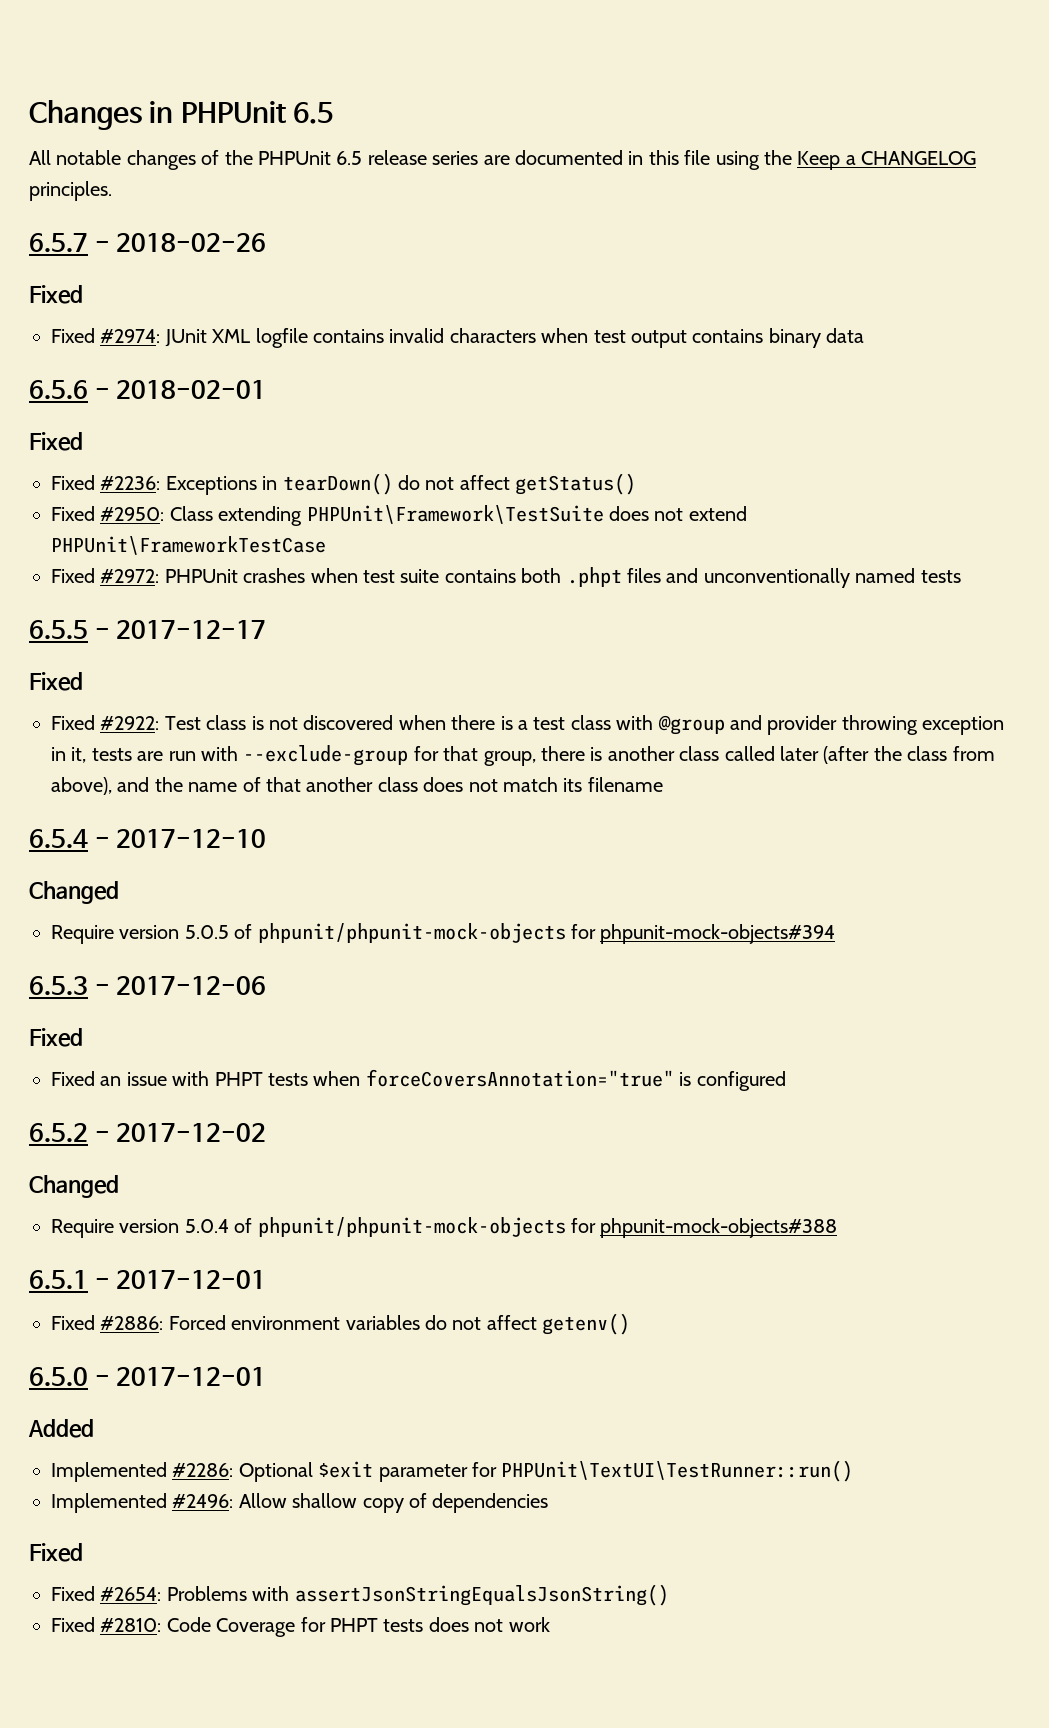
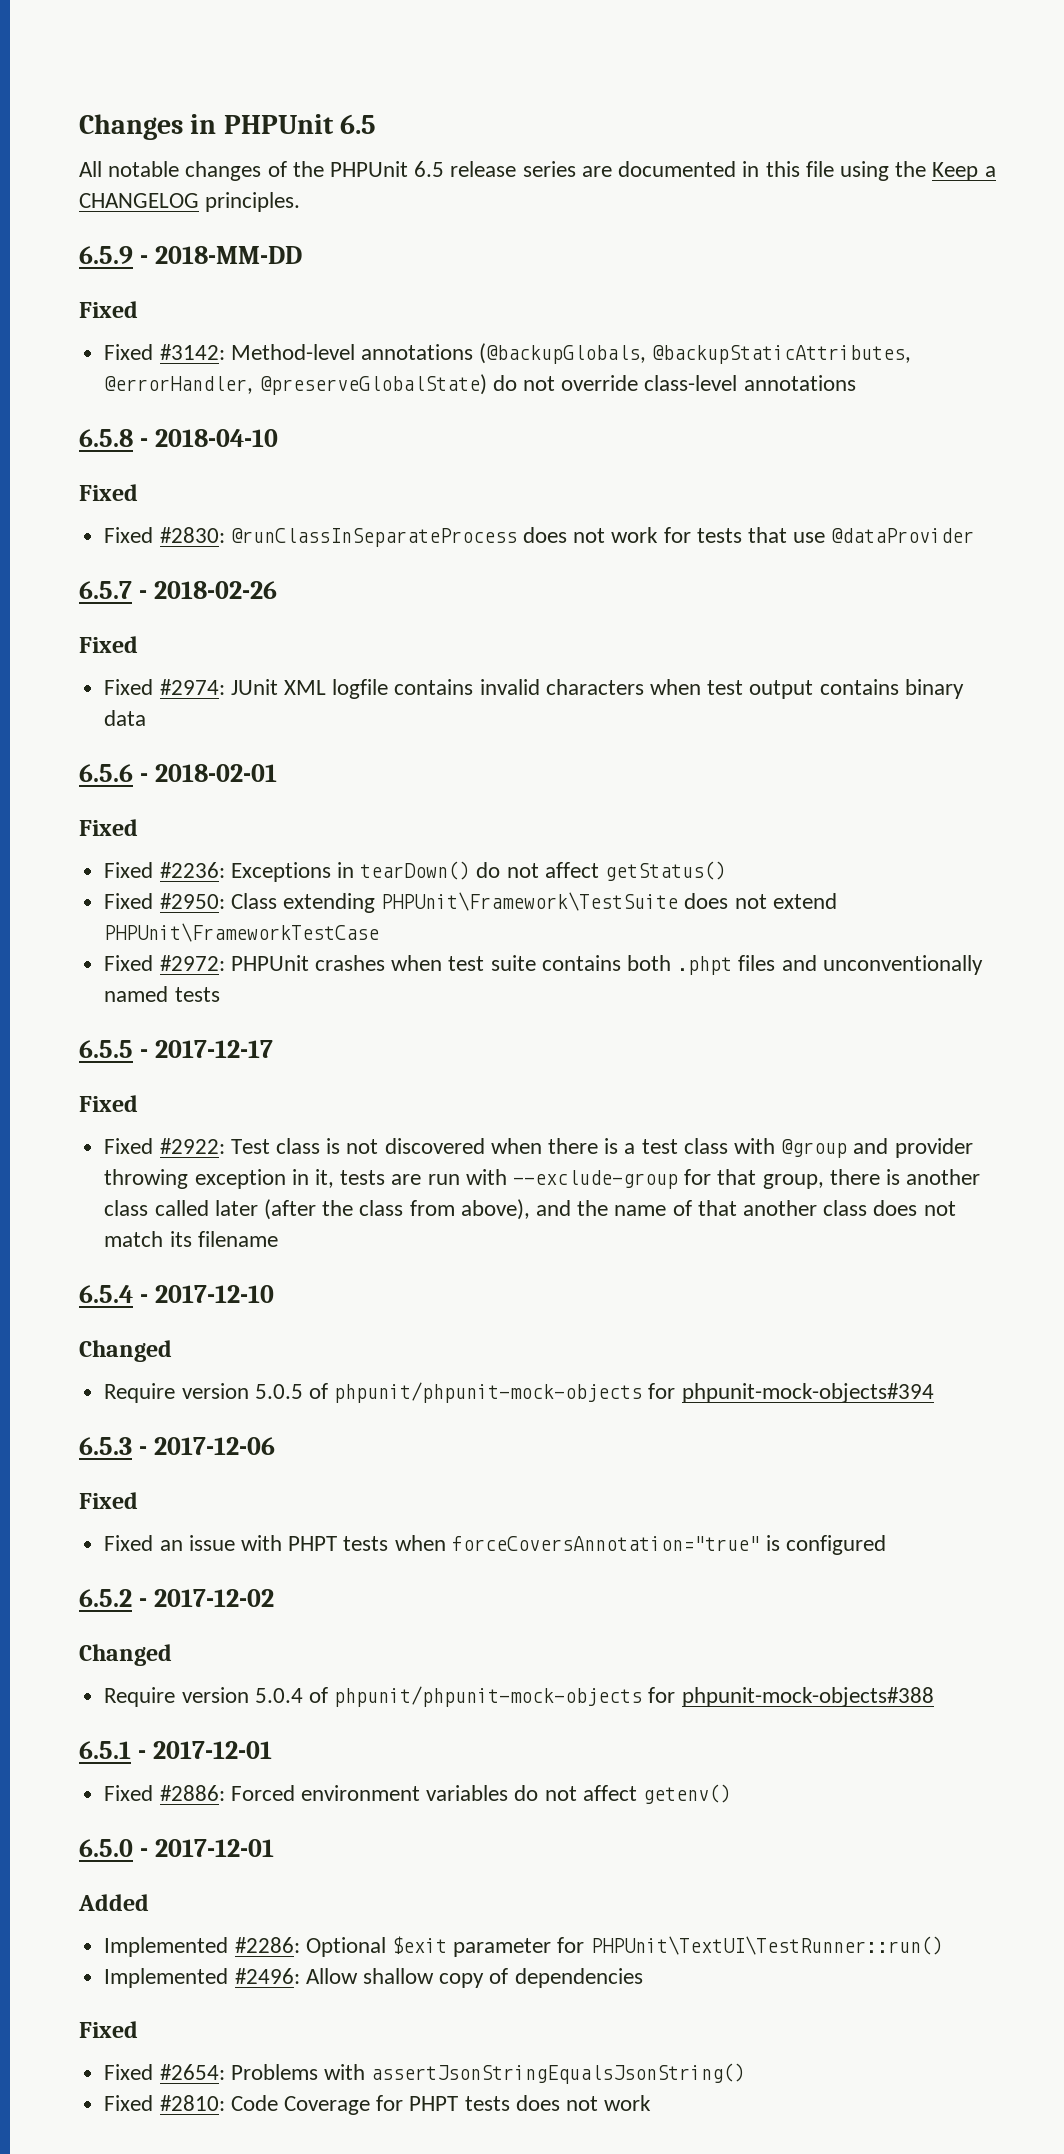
(112, 191) none -> [79,246,302,264] [79,301,138,318] [104,343,912,364] [104,374,856,395] [79,429,278,447] [79,484,138,501] [104,527,975,547] // 6.5.9 - 2018-MM-DD // Fixed // Fixed #3142: Method-level annotations (@backupGlobals, @backupStaticAttributes, @errorHandler, @preserveGlobalState) do not override class-level annotations // 6.5.8 - 2018-04-10 // Fixed // Fixed #2830: @runClassInSeparateProcess does not work for tests that use @dataProvider

